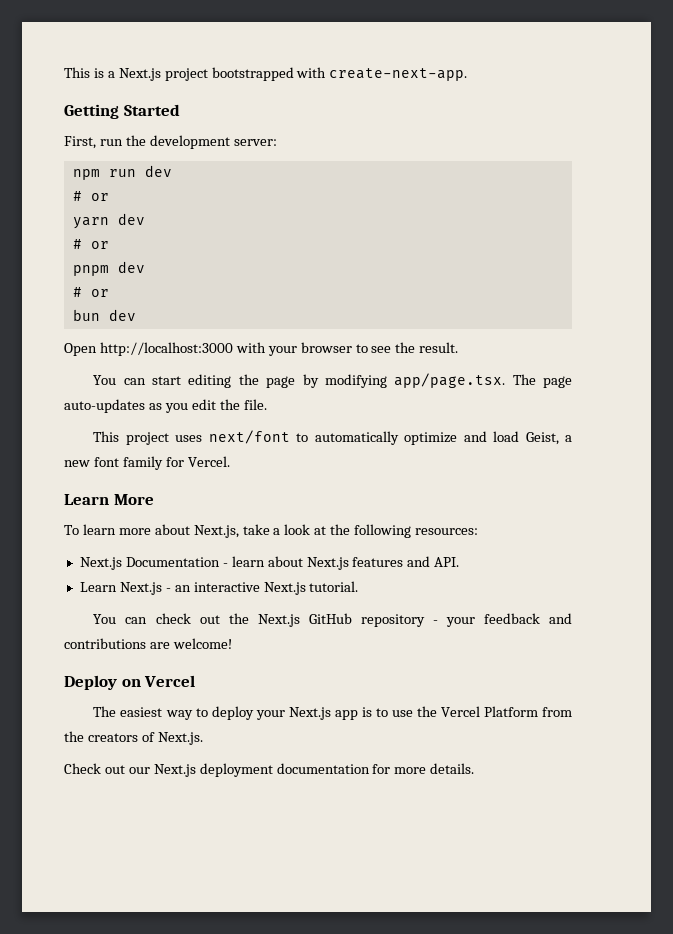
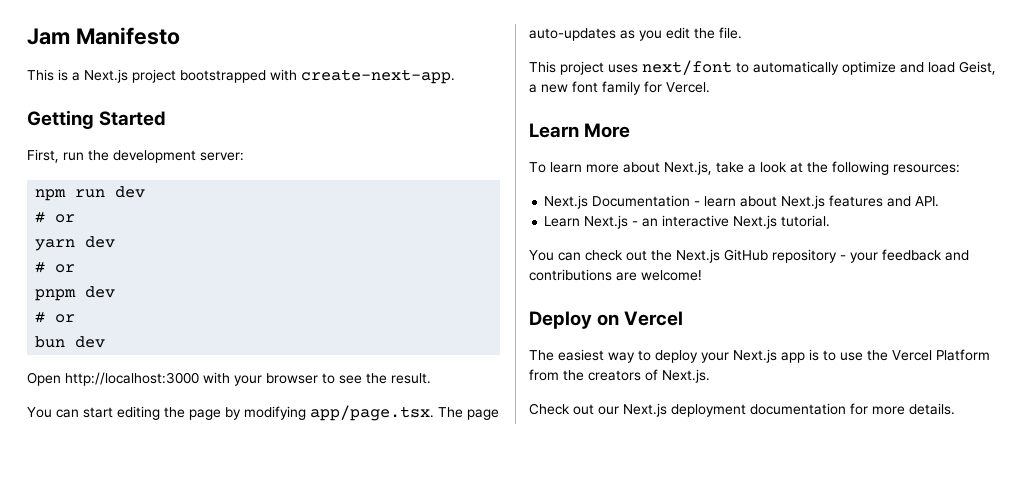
(64, 72) none -> [27,27,180,45] Jam Manifesto //

